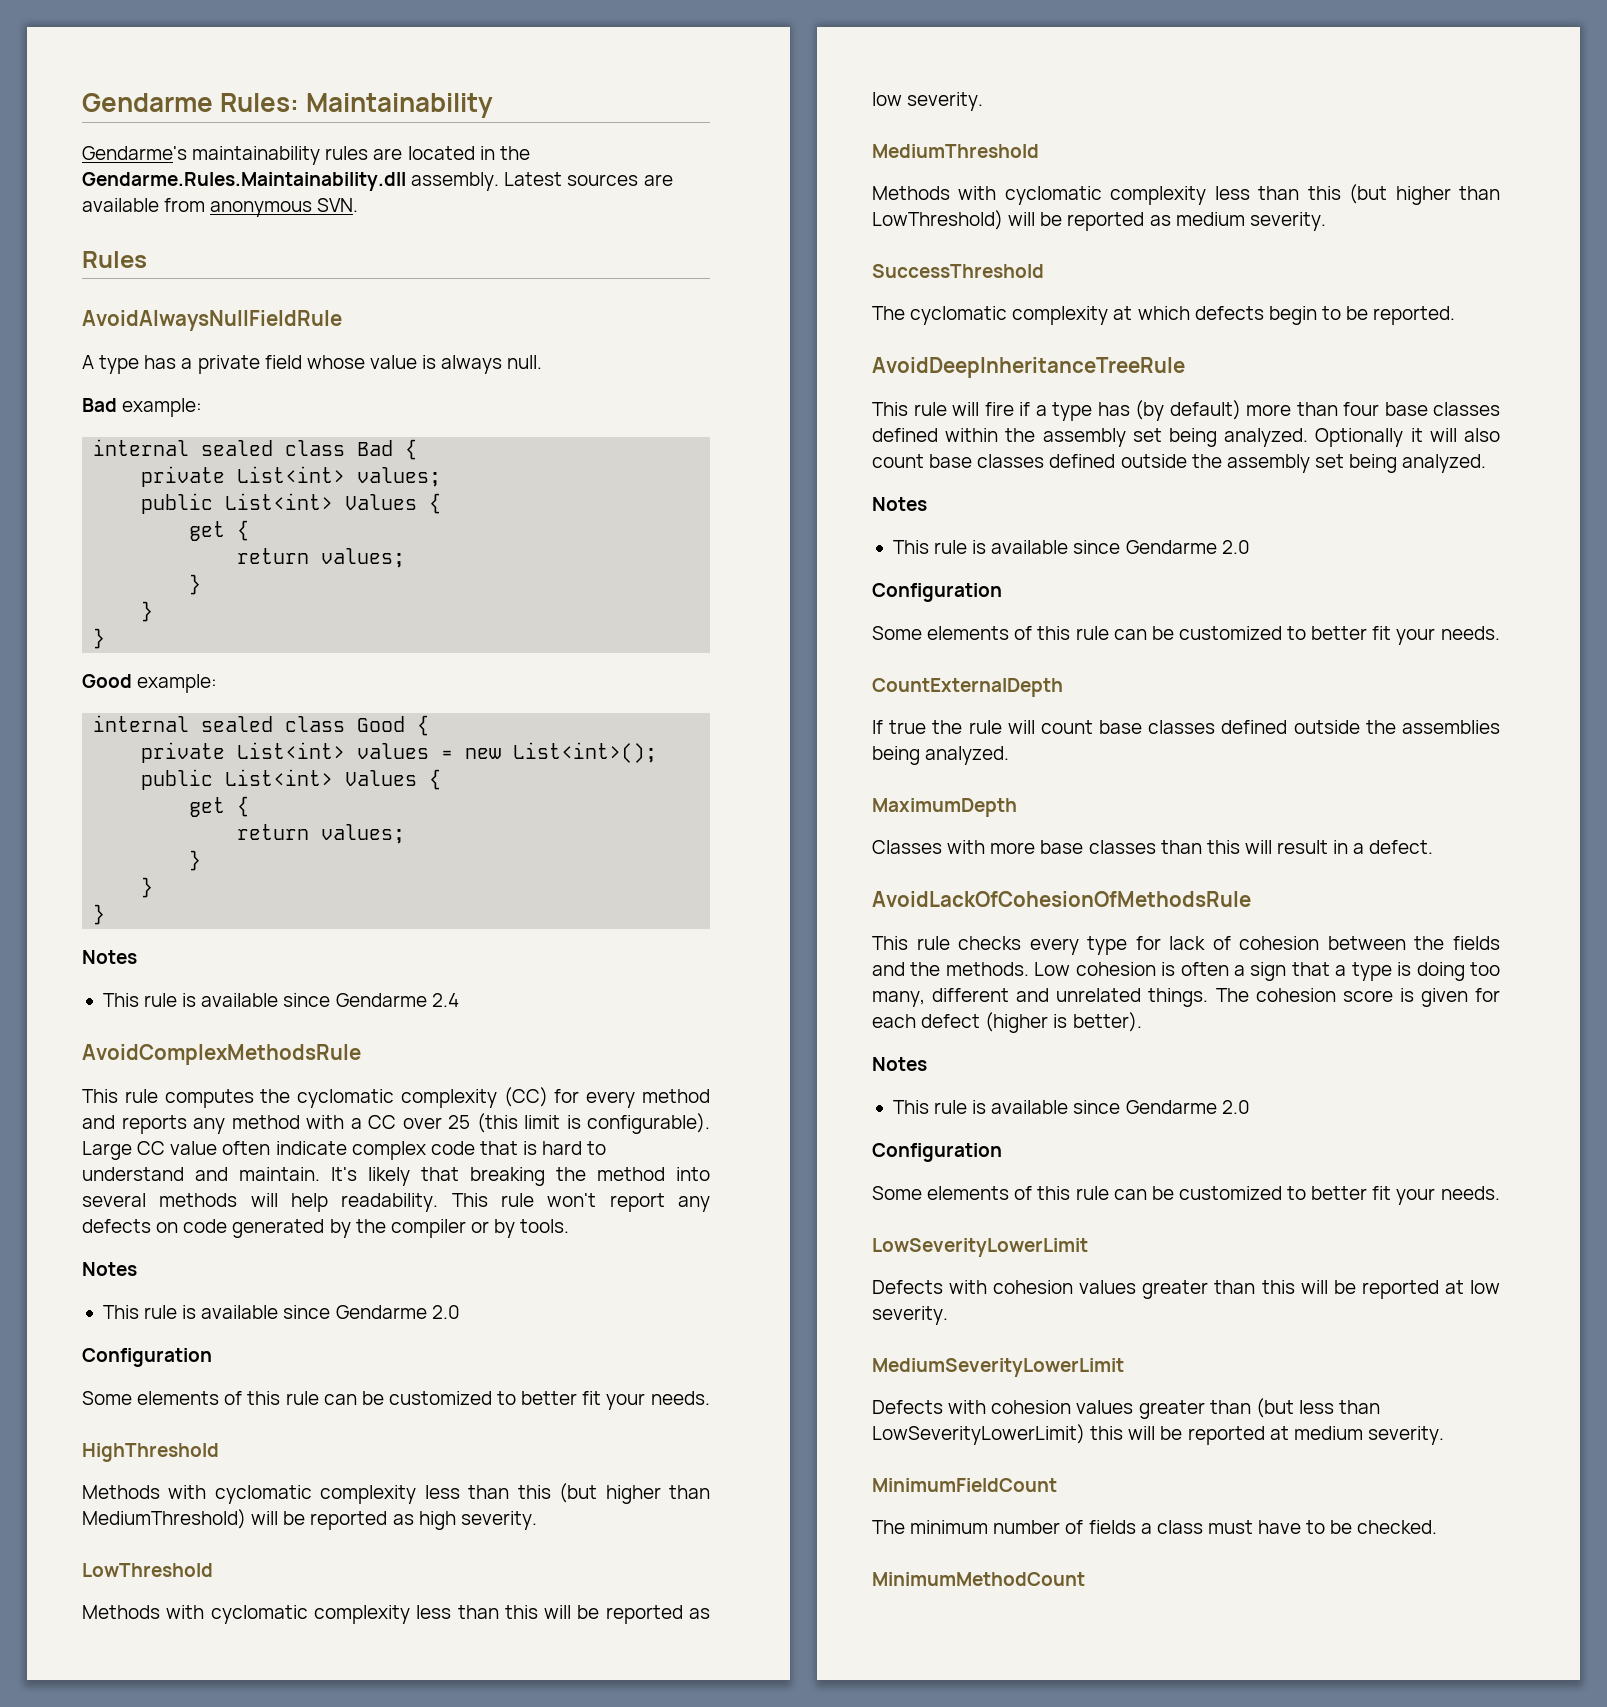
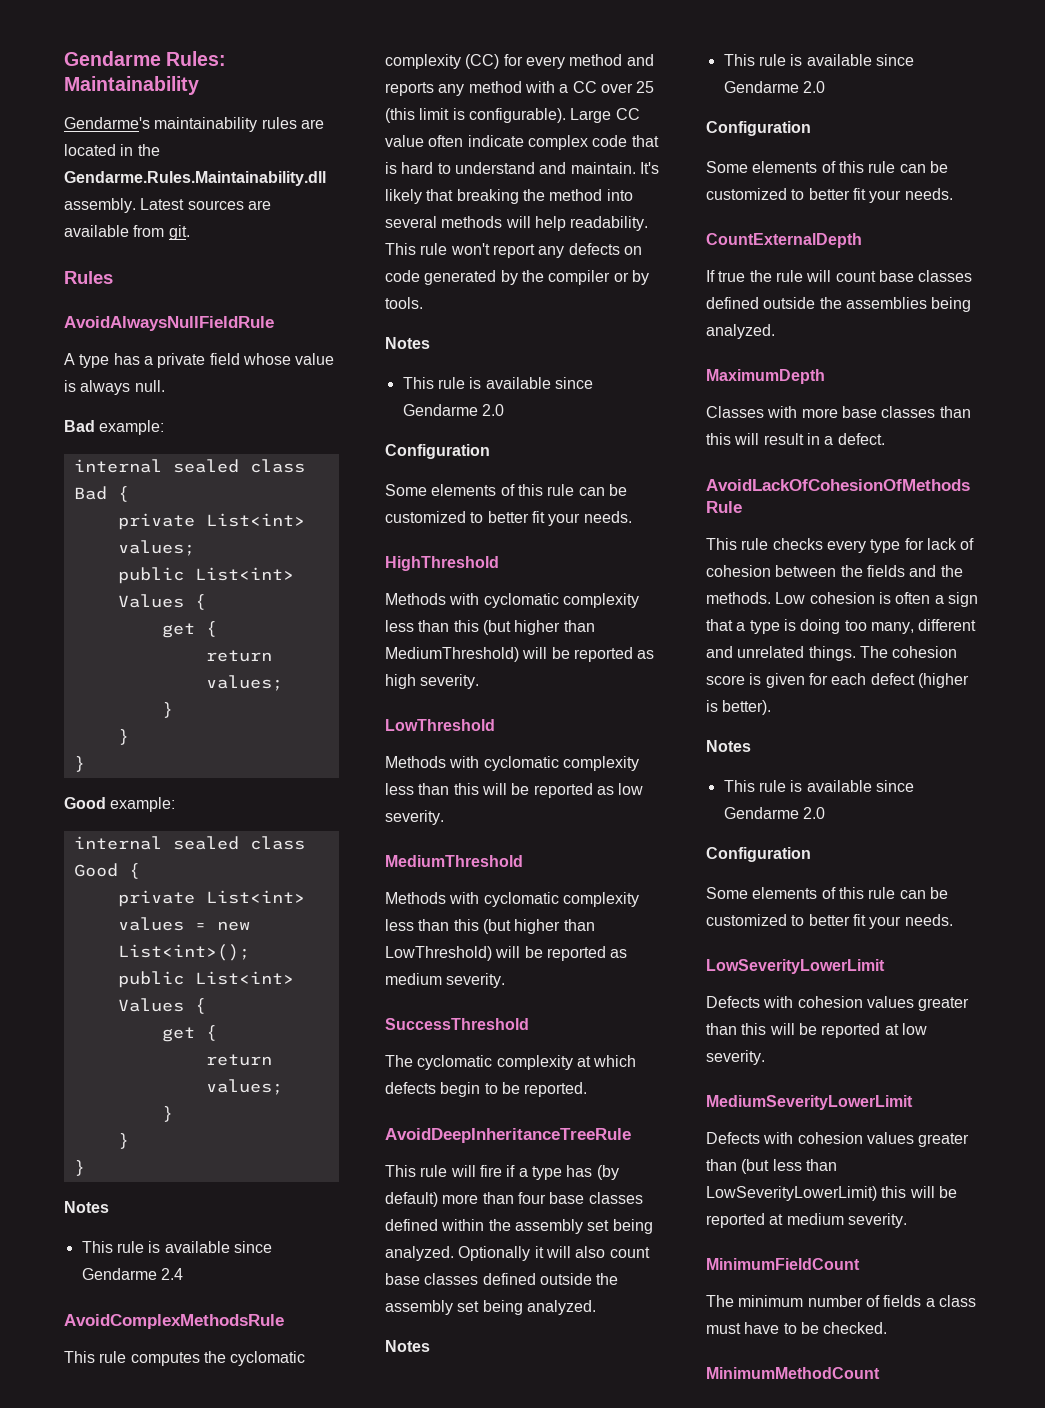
[210,198,359,217] anonymous SVN. -> [168,225,190,240] git.

